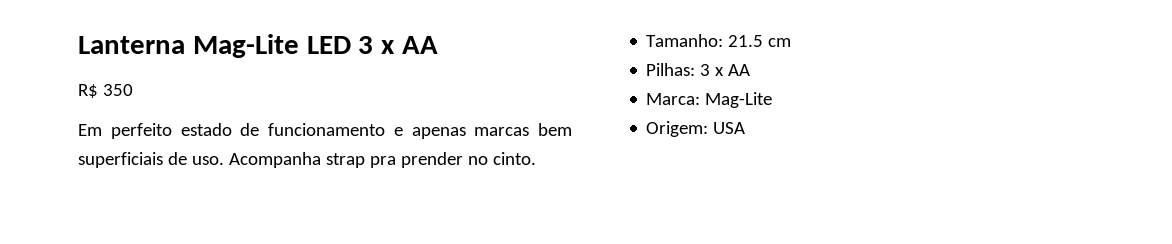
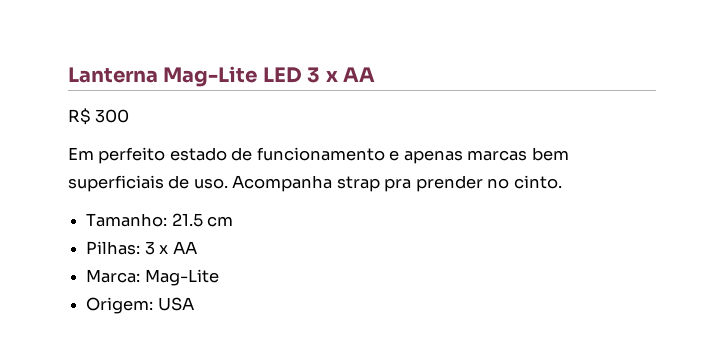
[102,84,133,96] 350 -> [95,109,130,123] 300

